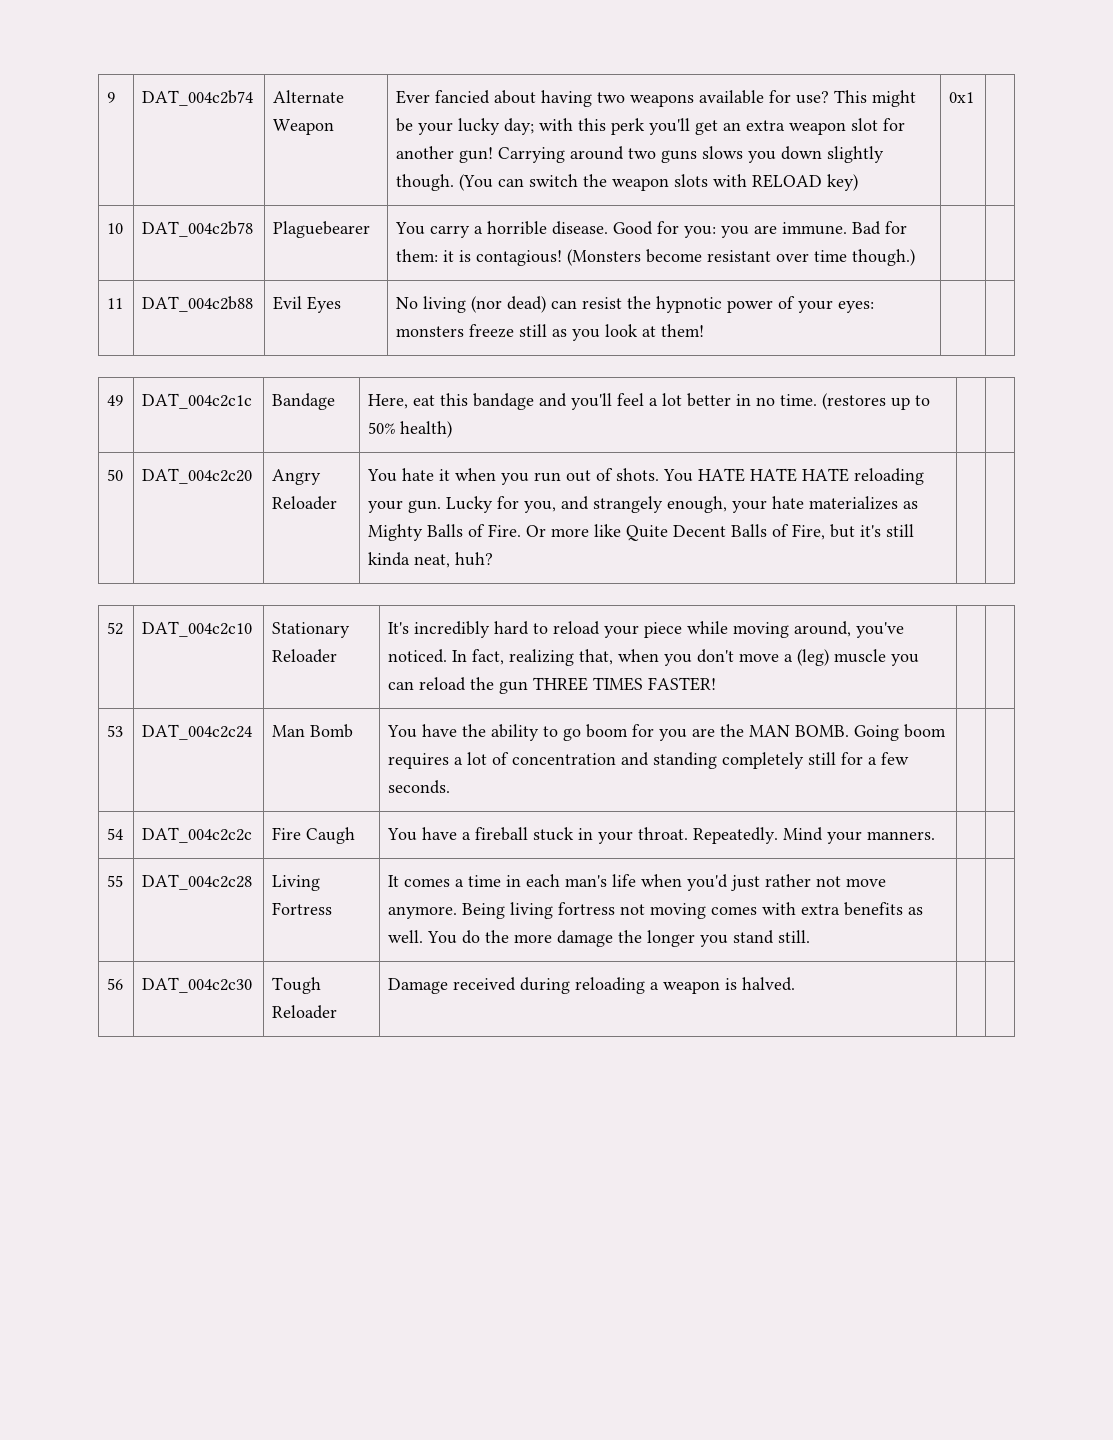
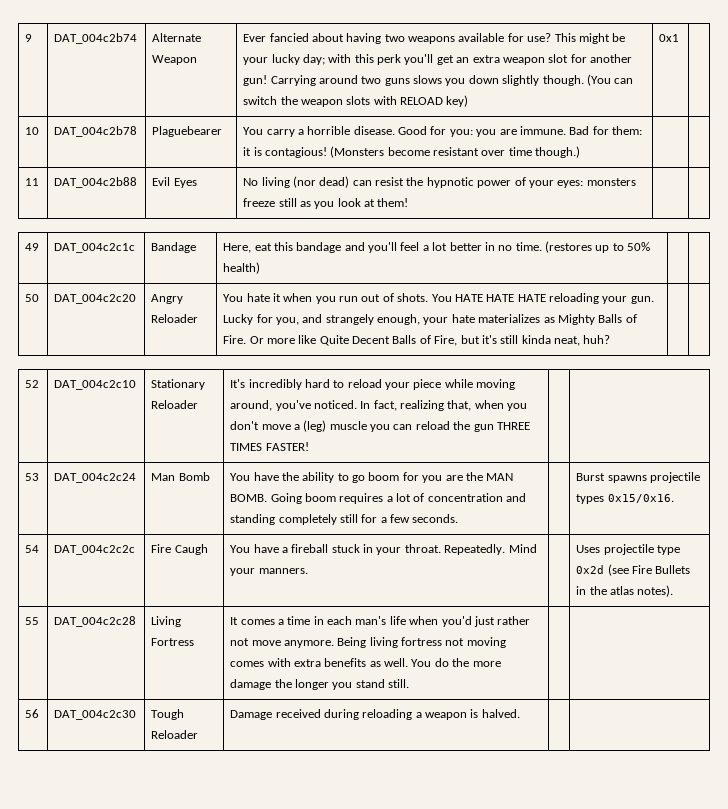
(451, 787) none -> [576,472,700,483] [576,494,674,504] Burst spawns projectile types 0x15/0x16.
(936, 835) none -> [576,544,680,555] [576,564,691,576] [576,585,674,597] Uses projectile type 0x2d (see Fire Bullets in the atlas notes).

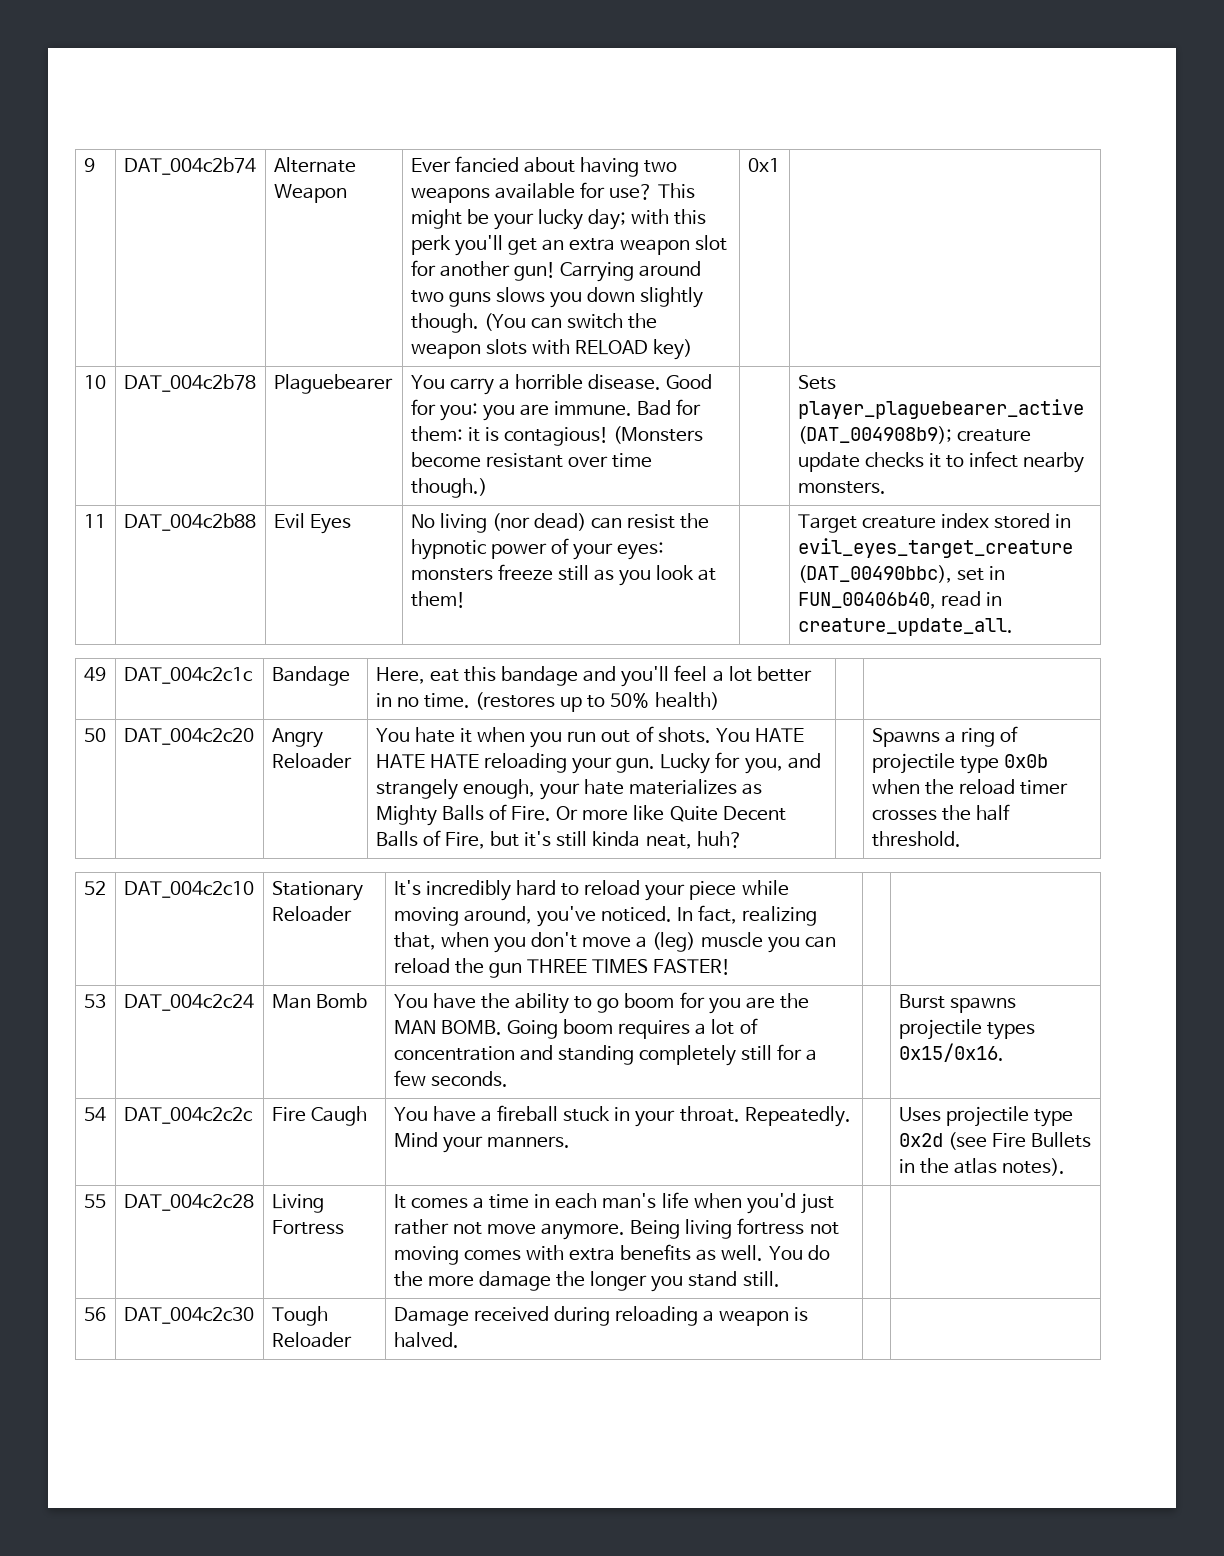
(581, 152) none -> [797,375,836,390] [797,399,1084,419] [797,426,1031,444] [797,451,1085,473] [797,481,886,494] Sets player_plaguebearer_active (DAT_004908b9); creature update checks it to infect nearby monsters.
(409, 202) none -> [797,513,1072,533] [797,538,1073,558] [797,565,1005,583] [797,591,1002,609] [797,618,1013,636] Target creature index stored in evil_eyes_target_creature (DAT_00490bbc), set in FUN_00406b40, read in creature_update_all.
(611, 339) none -> [871,726,1019,747] [871,753,1048,774] [871,779,1069,795] [871,804,1010,821] [871,831,961,847] Spawns a ring of projectile type 0x0b when the reload timer crosses the half threshold.

